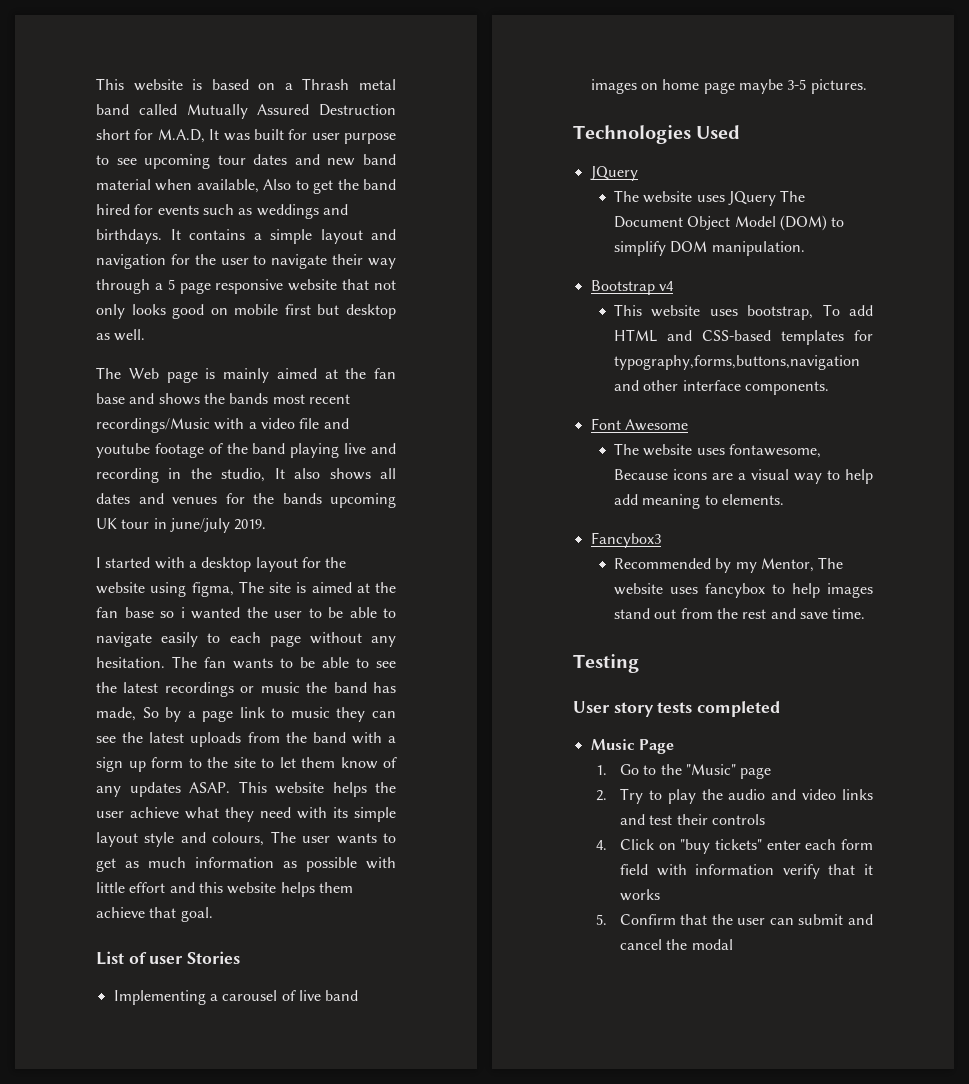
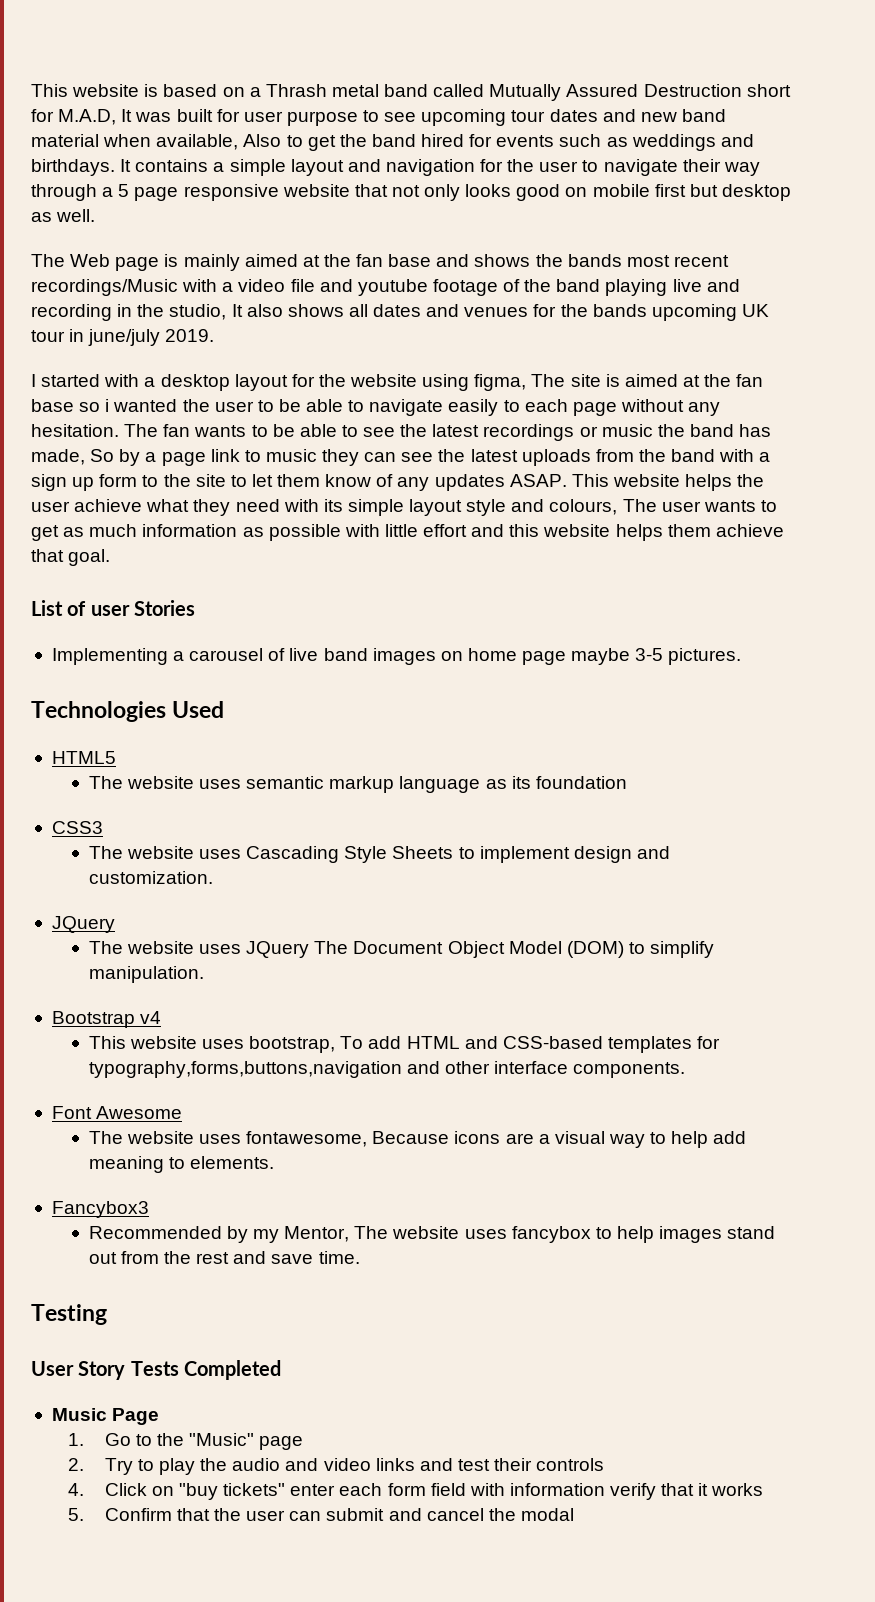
(741, 132) none -> [51,751,116,764] [88,776,627,793] [51,821,103,834] [88,846,670,863] [88,871,213,884] // HTML5 // The website uses semantic markup language as its foundation // CSS3 // The website uses Cascading Style Sheets to implement design and customization.
[670,241,708,253] DOM -> (715, 949) none
[613,701,781,717] story tests completed -> [78,1360,281,1380] Story Tests Completed

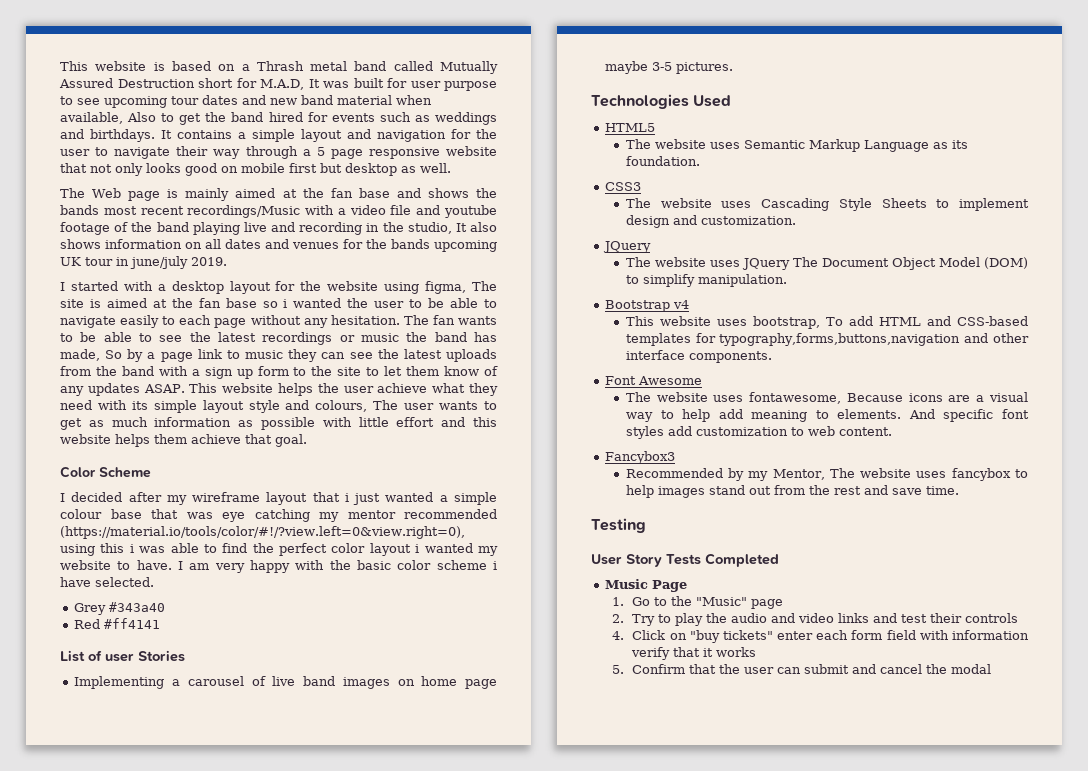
(344, 310) none -> [105,239,202,249] information on
(111, 557) none -> [60,466,151,478] [60,492,497,505] [60,509,497,522] [60,526,465,539] [60,543,498,556] [60,560,497,573] [60,577,154,587] [74,602,166,615] [74,618,161,629] // Color Scheme // I decided after my wireframe layout that i just wanted a simple colour base that was eye catching my mentor recommended (https://material.io/tools/color/#!/?view.left=0&view.right=0), using this i was able to find the perfect color layout i wanted my website to have. I am very happy with the basic color scheme i have selected. // Grey #343a40 // Red #ff4141
[246,776,481,793] semantic markup language -> [743,139,929,152] Semantic Markup Language
[535,776,627,789] foundation -> [625,156,700,166] foundation.
(275, 1162) none -> [908,409,1029,422] [625,426,892,439] And specific font styles add customization to web content.

